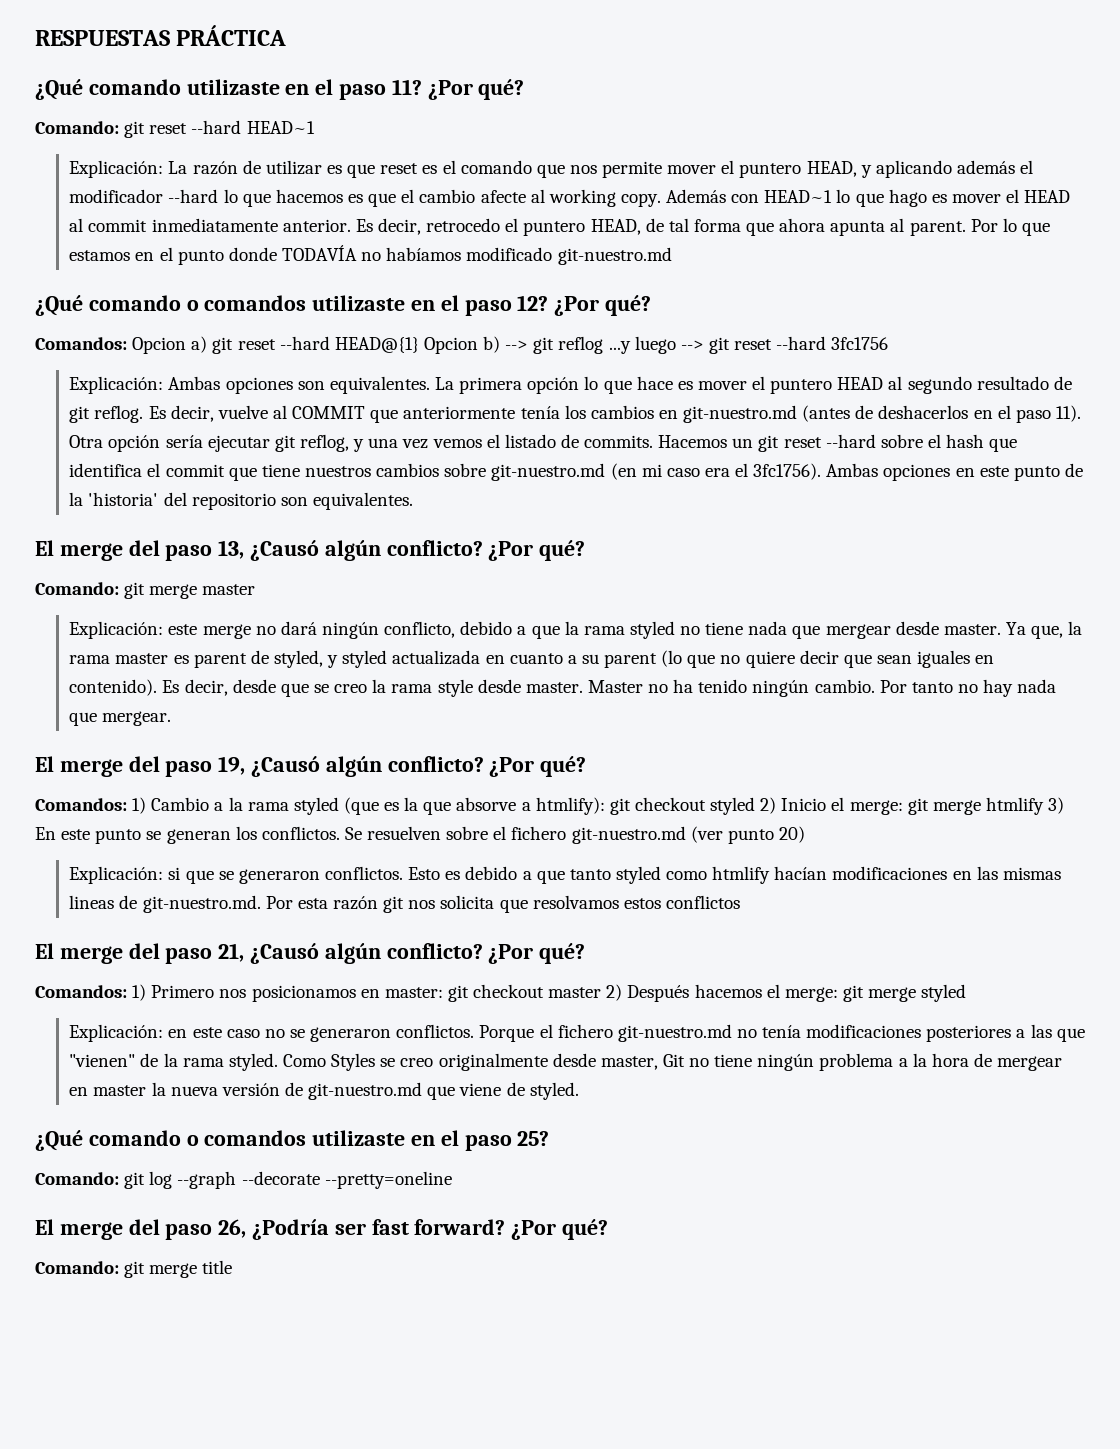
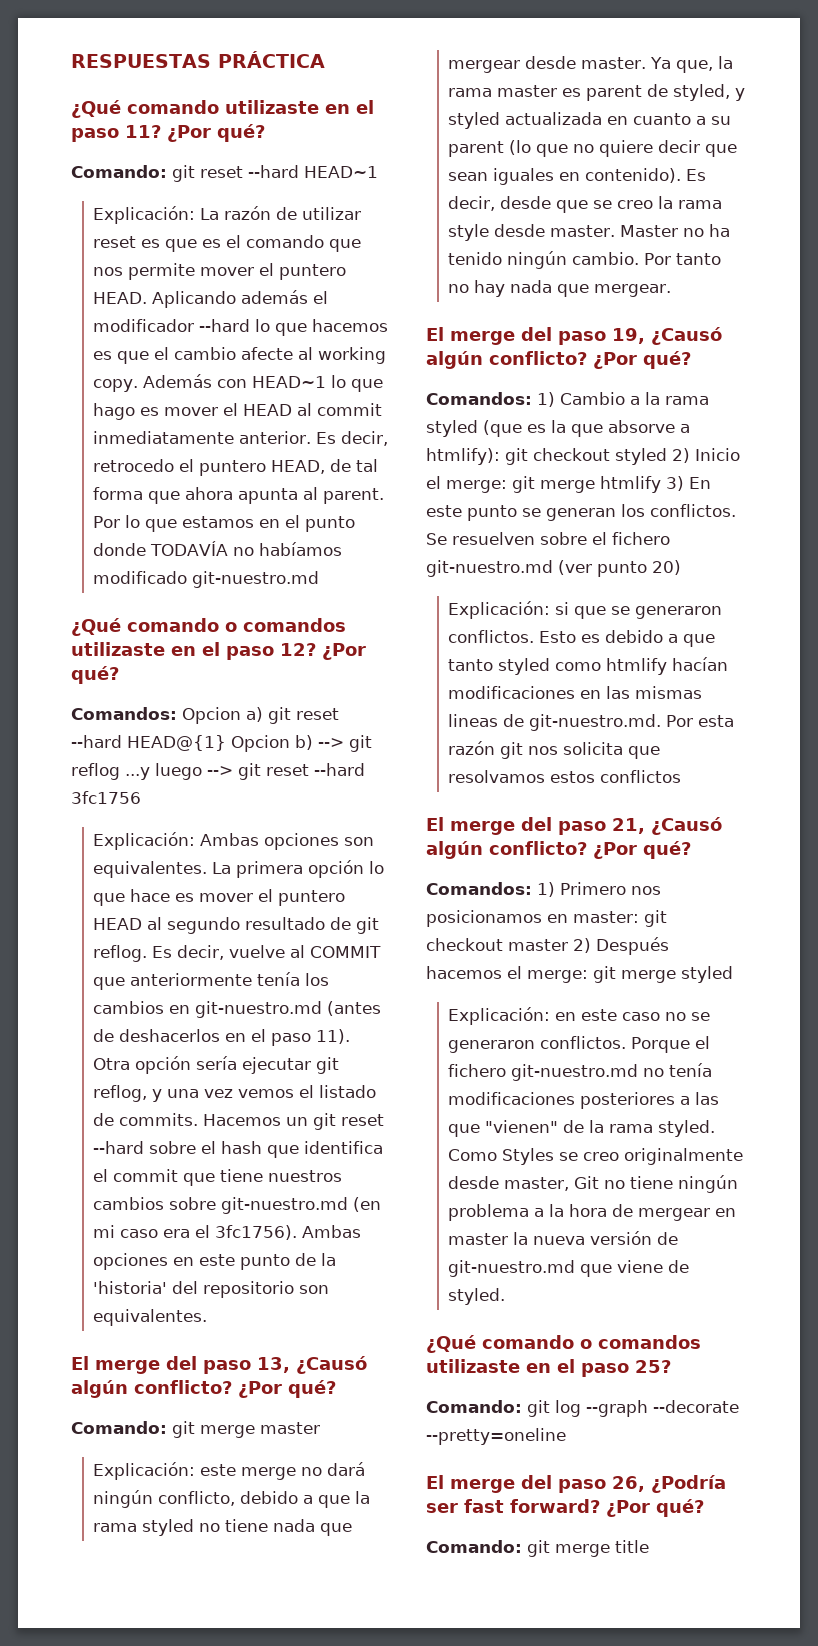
[326,163,419,178] es que reset -> [93,236,198,252] reset es que
[806,160,952,178] HEAD, y aplicando -> [93,291,237,308] HEAD. Aplicando

